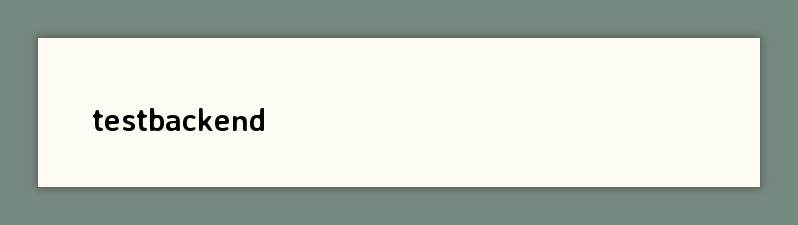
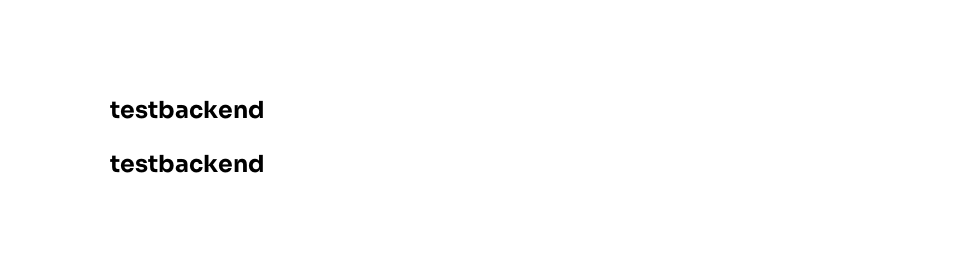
[92,108,266,131] testbackend -> [110,100,265,119] [110,154,265,173] testbackend // testbackend

